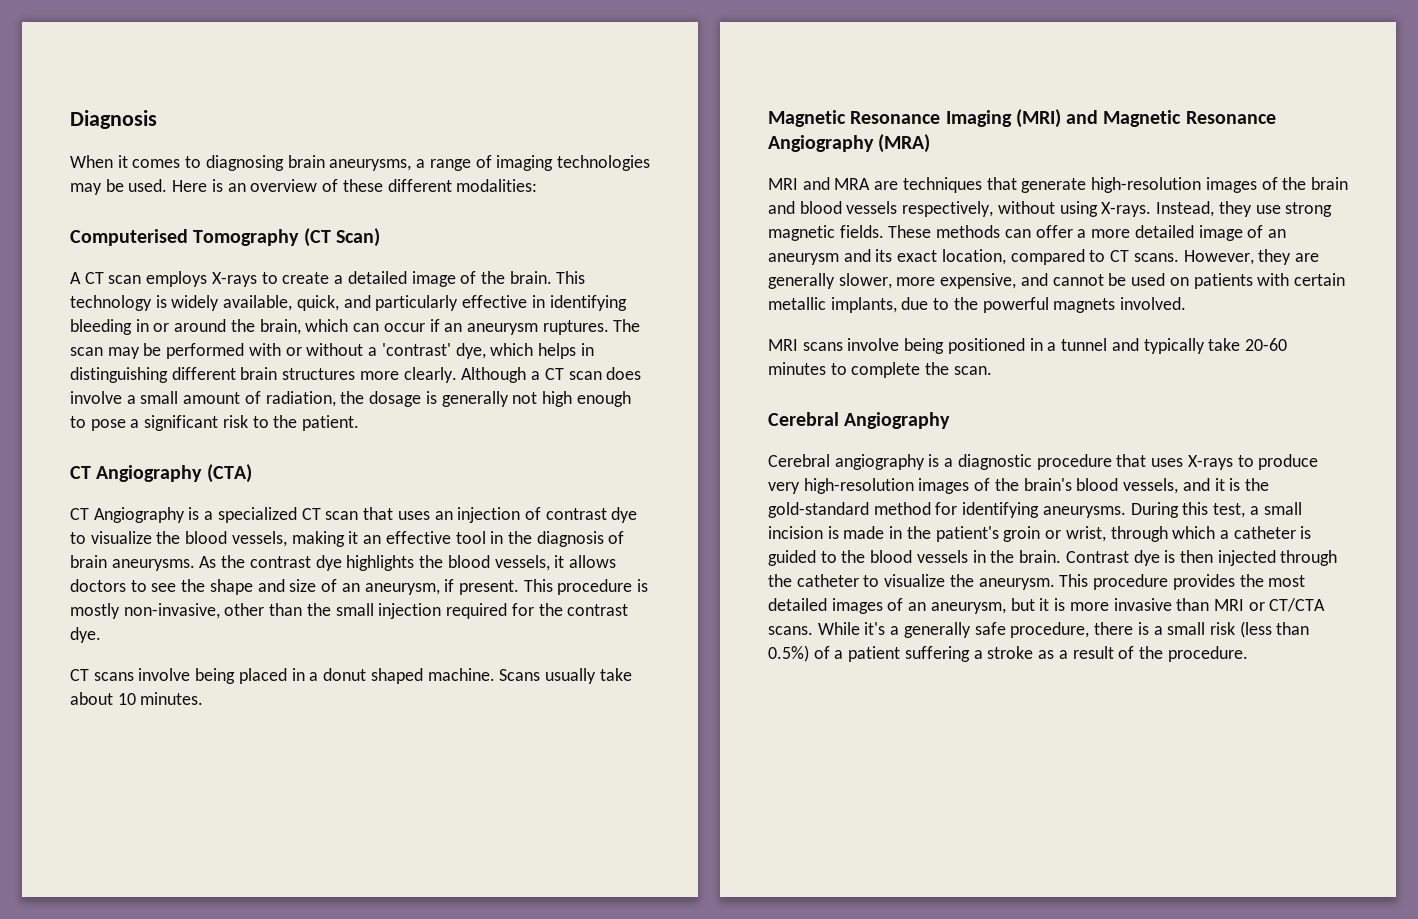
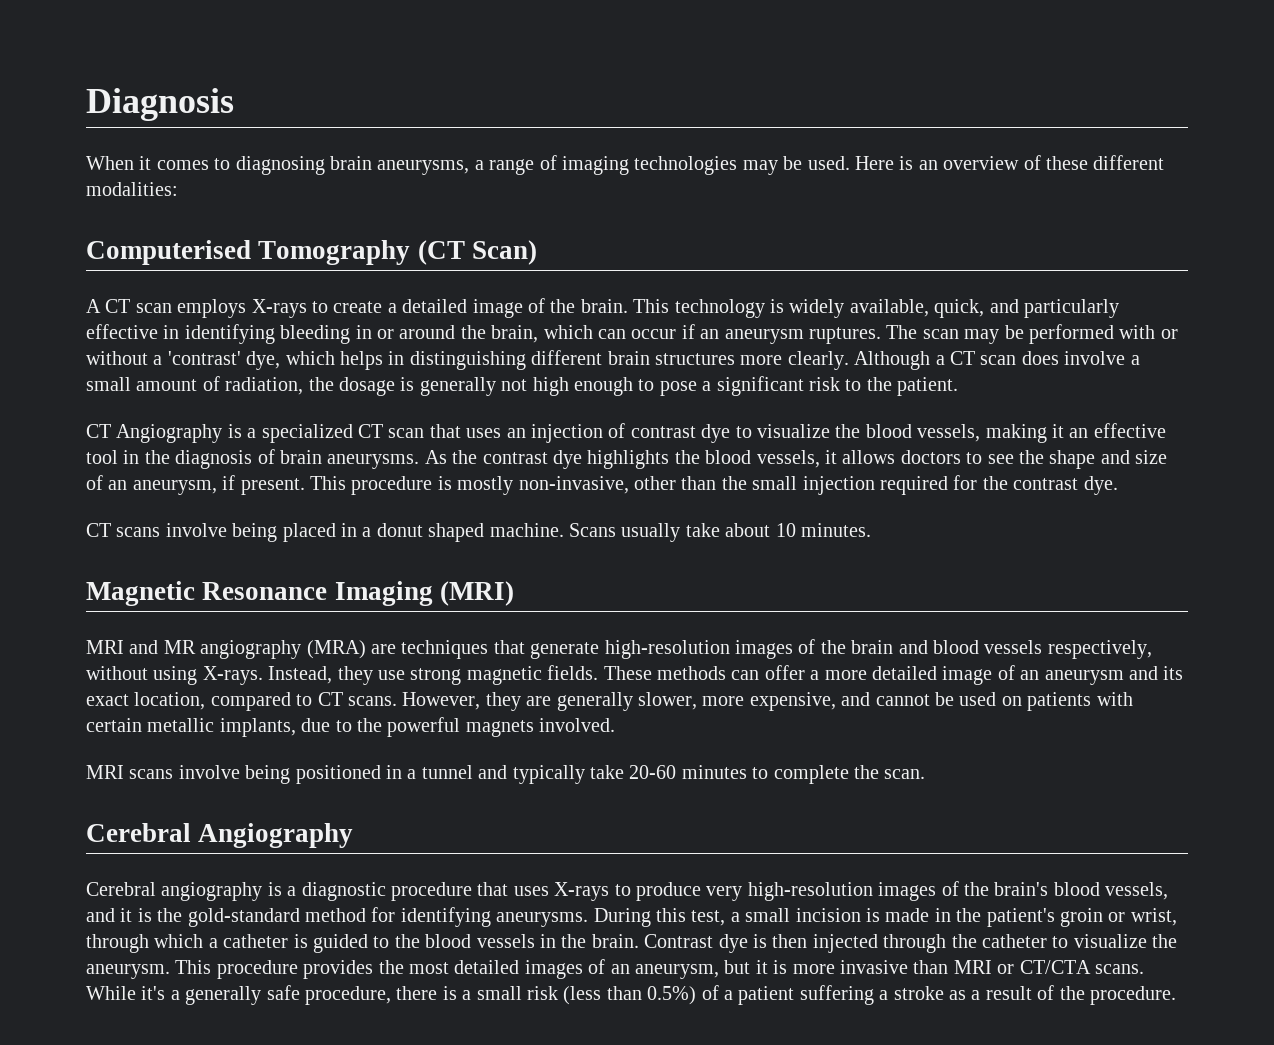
[70,464,252,483] // CT Angiography (CTA) -> (959, 386) none
[1066,110,1276,127] [768,134,931,153] and Magnetic Resonance Angiography (MRA) -> (514, 593) none
[834,178,871,190] MRA -> [163,640,366,659] MR angiography (MRA)

